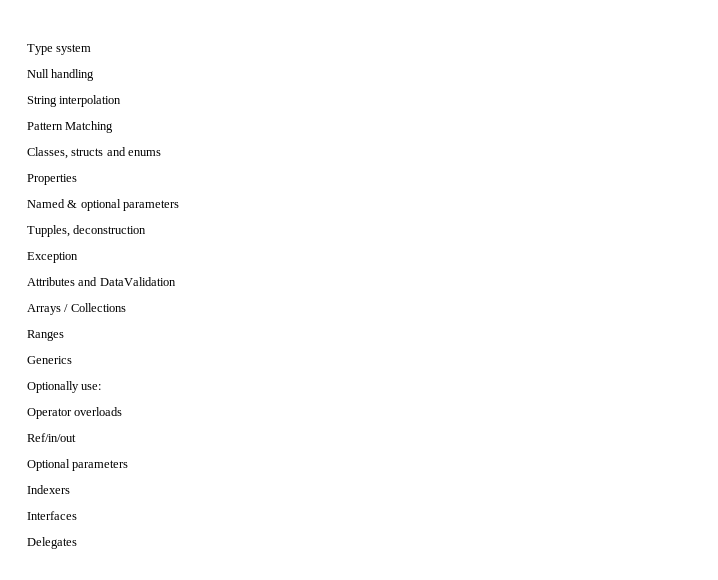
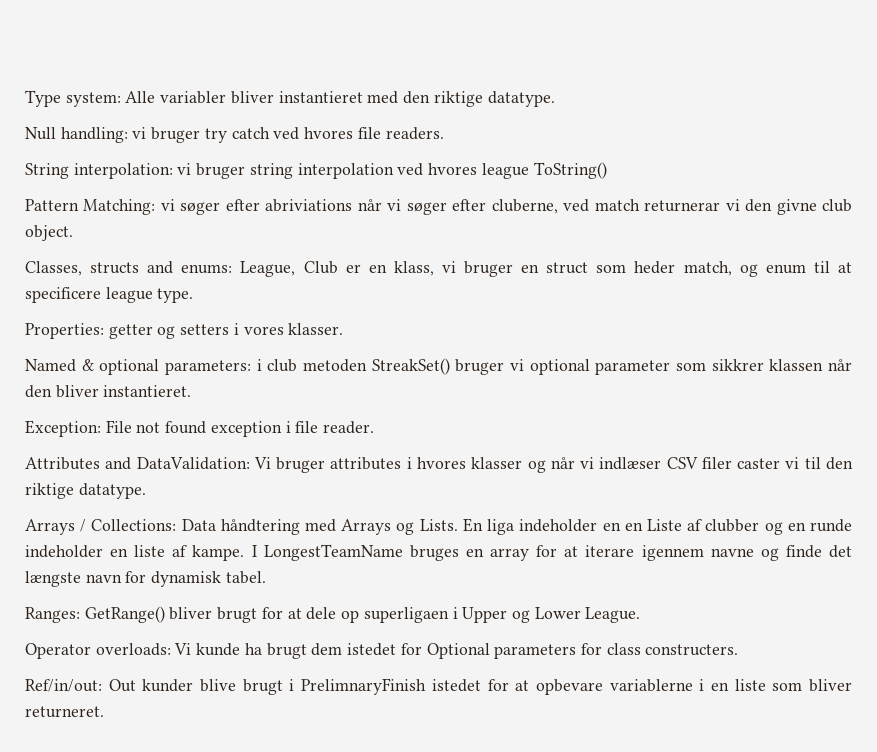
[56,44,92,55] [27,69,95,81] [27,95,122,107] [27,121,114,133] [27,147,162,159] [27,174,77,185] [27,199,180,211] [27,225,147,237] [27,252,78,263] [27,277,176,286] [27,303,126,315] [27,330,64,341] [27,356,72,364] [27,381,102,393] [27,407,123,419] [27,433,76,442] [27,459,129,471] [27,485,70,494] [27,511,77,520] [27,537,77,549] system // Null handling // String interpolation // Pattern Matching // Classes, structs and enums // Properties // Named & optional parameters // Tupples, deconstruction // Exception // Attributes and DataValidation // Arrays / Collections // Ranges // Generics // Optionally use: // Operator overloads // Ref/in/out // Optional parameters // Indexers // Interfaces // Delegates -> [65,91,555,107] [25,127,444,143] [25,162,607,179] [25,199,853,215] [25,225,73,241] [25,261,852,277] [25,287,194,303] [25,323,344,339] [25,358,852,375] [25,385,192,398] [25,420,375,437] [25,457,854,473] [25,483,146,499] [25,518,853,535] [25,544,853,561] [25,571,266,587] [25,606,641,623] [25,643,739,659] [25,678,852,695] [25,706,104,718] system: Alle variabler bliver instantieret med den riktige datatype. // Null handling: vi bruger try catch ved hvores file readers. // String interpolation: vi bruger string interpolation ved hvores league ToString() // Pattern Matching: vi søger efter abriviations når vi søger efter cluberne, ved match returnerar vi den givne club object. // Classes, structs and enums: League, Club er en klass, vi bruger en struct som heder match, og enum til at specificere league type. // Properties: getter og setters i vores klasser. // Named & optional parameters: i club metoden StreakSet() bruger vi optional parameter som sikkrer klassen når den bliver instantieret. // Exception: File not found exception i file reader. // Attributes and DataValidation: Vi bruger attributes i hvores klasser og når vi indlæser CSV filer caster vi til den riktige datatype. // Arrays / Collections: Data håndtering med Arrays og Lists. En liga indeholder en en Liste af clubber og en runde indeholder en liste af kampe. I LongestTeamName bruges en array for at iterare igennem navne og finde det længste navn for dynamisk tabel. // Ranges: GetRange() bliver brugt for at dele op superligaen i Upper og Lower League. // Operator overloads: Vi kunde ha brugt dem istedet for Optional parameters for class constructers. // Ref/in/out: Out kunder blive brugt i PrelimnaryFinish istedet for at opbevare variablerne i en liste som bliver returneret.

